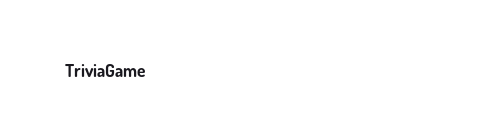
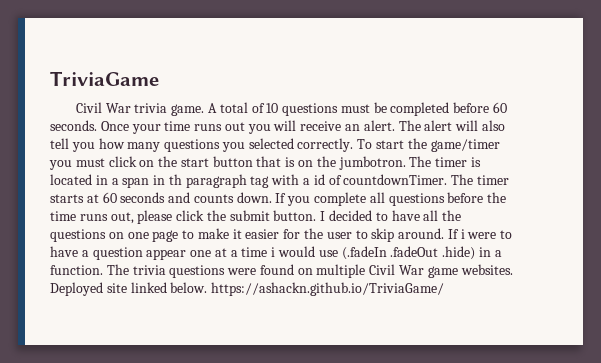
(145, 70) none -> [75,102,507,116] [50,120,505,134] [50,138,500,152] [49,156,481,170] [50,174,509,188] [50,192,507,206] [50,210,462,224] [50,228,513,242] [50,246,502,260] [50,264,513,278] [50,282,445,296] // Civil War trivia game. A total of 10 questions must be completed before 60 seconds. Once your time runs out you will receive an alert. The alert will also tell you how many questions you selected correctly. To start the game/timer you must click on the start button that is on the jumbotron. The timer is located in a span in th paragraph tag with a id of countdownTimer. The timer starts at 60 seconds and counts down. If you complete all questions before the time runs out, please click the submit button. I decided to have all the questions on one page to make it easier for the user to skip around. If i were to have a question appear one at a time i would use (.fadeIn .fadeOut .hide) in a function. The trivia questions were found on multiple Civil War game websites. Deployed site linked below. https://ashackn.github.io/TriviaGame/

